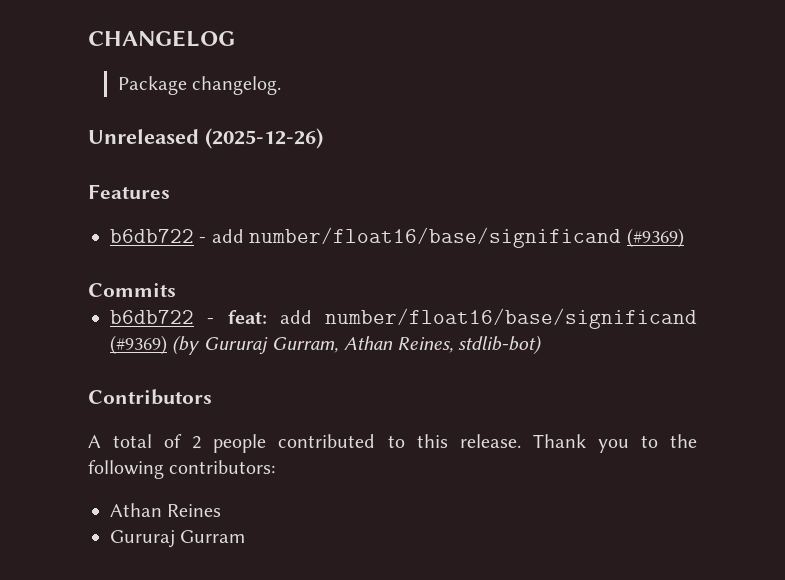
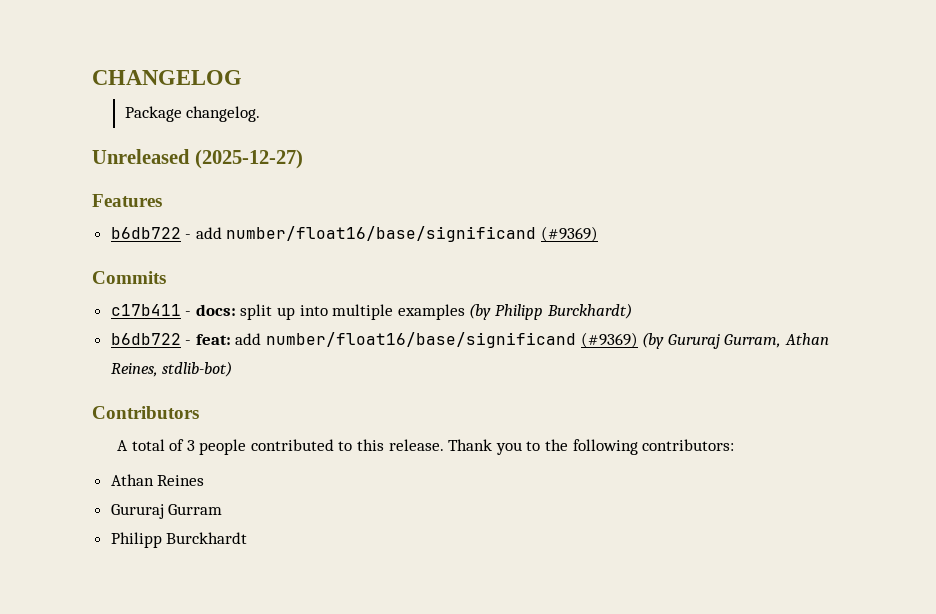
[205,128,323,149] (2025-12-26) -> [194,149,303,169] (2025-12-27)
(176, 290) none -> [110,303,632,320] // c17b411 - docs: split up into multiple examples (by Philipp Burckhardt)
[192,436,202,449] 2 -> [186,440,195,451] 3
(246, 536) none -> [110,532,248,548] // Philipp Burckhardt

